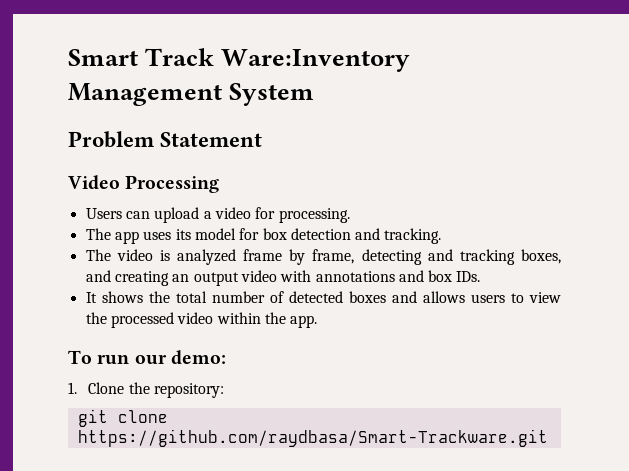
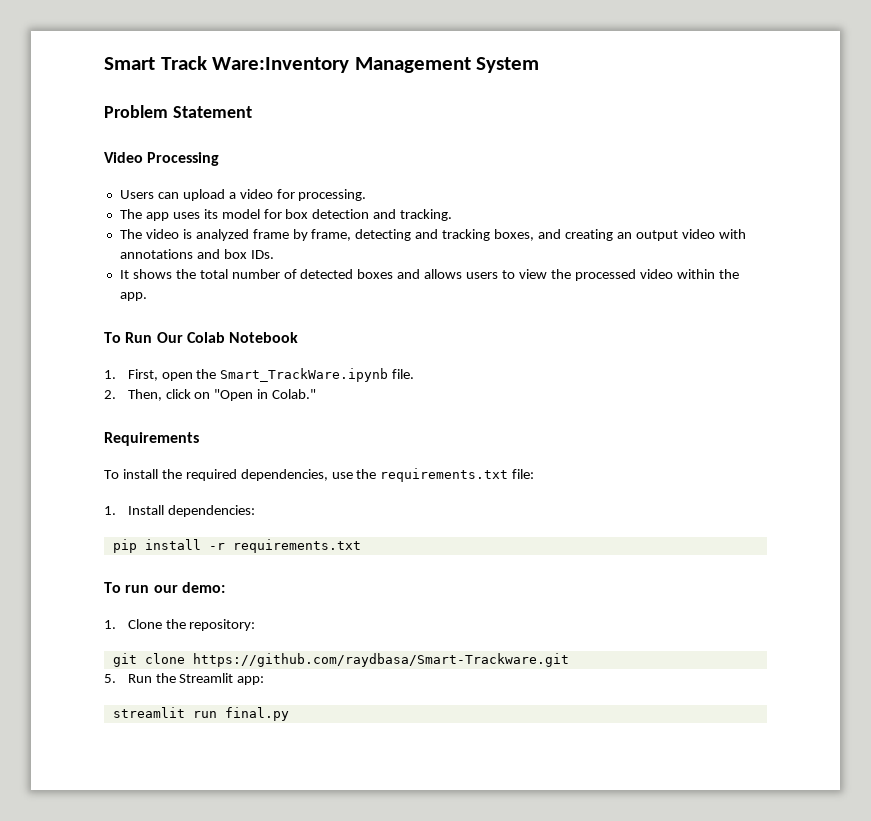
(318, 321) none -> [104,332,299,343] [104,368,415,382] [104,389,317,401] [104,432,199,446] [104,468,535,482] [104,505,255,517] [112,539,361,553] // To Run Our Colab Notebook // 1. First, open the Smart_TrackWare.ipynb file. // 2. Then, click on "Open in Colab." // Requirements // To install the required dependencies, use the requirements.txt file: // 1. Install dependencies: // pip install -r requirements.txt
(548, 438) none -> [104,673,265,685] [112,707,289,721] // 5. Run the Streamlit app: // streamlit run final.py

